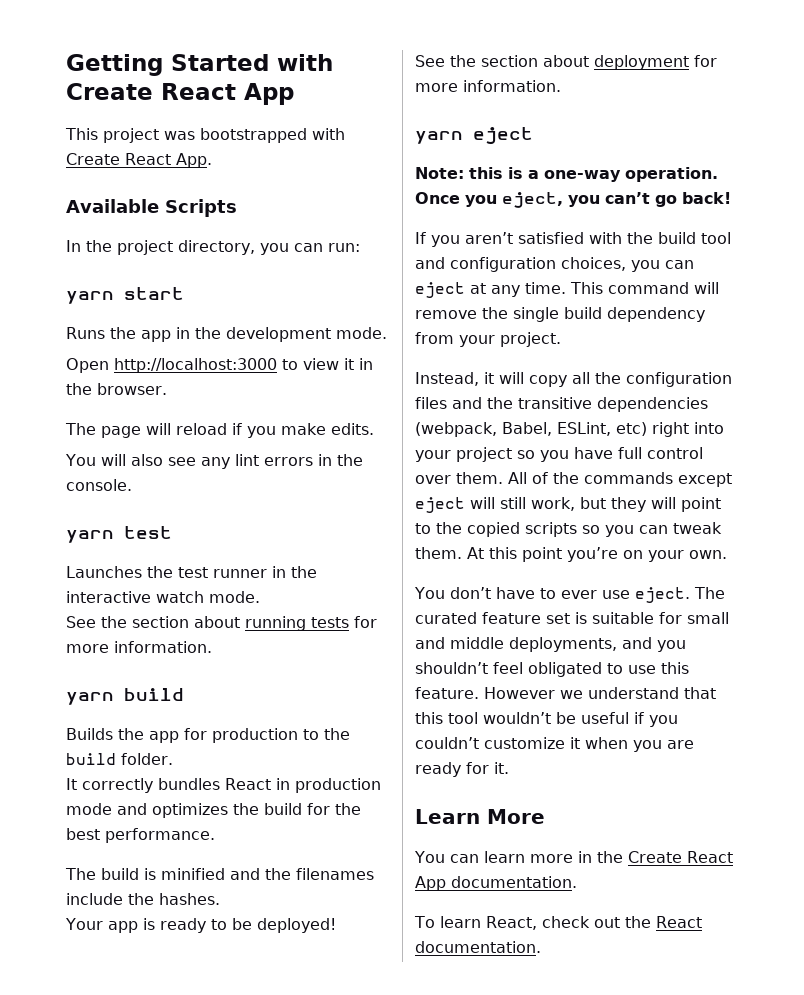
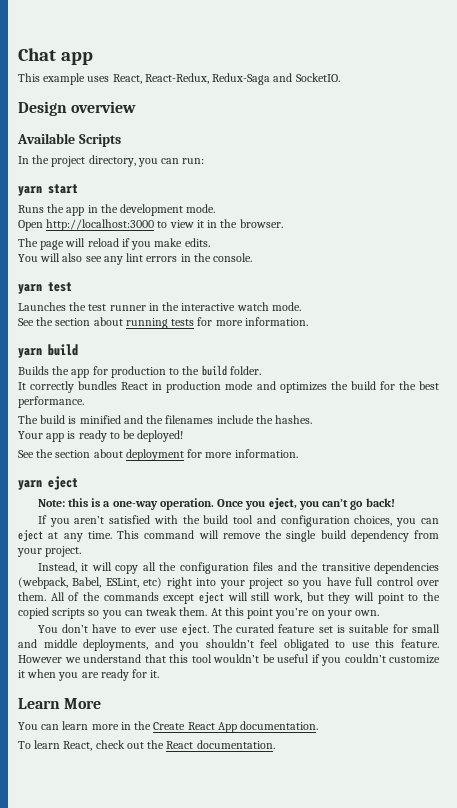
[66,54,333,76] [66,83,294,105] [65,128,345,143] [66,153,212,168] Getting Started with Create React App // This project was bootstrapped with Create React App. -> [18,48,93,65] [18,73,340,85] [18,101,137,116] Chat app // This example uses React, React-Redux, Redux-Saga and SocketIO. // Design overview

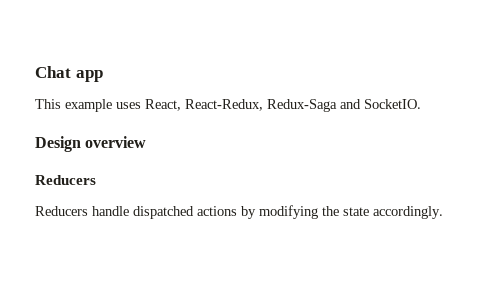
[17,133,121,147] [18,155,205,167] [18,184,78,196] [18,204,216,216] [18,219,283,231] [18,238,210,250] [18,253,253,265] [18,282,72,294] [18,302,301,311] [18,317,308,329] [18,344,78,358] [18,365,261,378] [18,381,440,393] [18,396,84,408] [18,415,313,424] [18,430,184,442] [18,449,298,461] [18,476,78,490] [37,497,395,510] [37,515,439,527] [18,530,439,542] [17,546,82,557] [37,562,439,574] [18,577,439,589] [18,592,441,604] [18,607,380,619] [37,624,440,636] [18,639,440,651] [18,654,440,666] [18,669,160,681] [18,698,102,709] [18,721,319,733] [18,740,275,751] Available Scripts // In the project directory, you can run: // yarn start // Runs the app in the development mode. // Open http://localhost:3000 to view it in the browser. // The page will reload if you make edits. // You will also see any lint errors in the console. // yarn test // Launches the test runner in the interactive watch mode. // See the section about running tests for more information. // yarn build // Builds the app for production to the build folder. // It correctly bundles React in production mode and optimizes the build for the best performance. // The build is minified and the filenames include the hashes. // Your app is ready to be deployed! // See the section about deployment for more information. // yarn eject // Note: this is a one-way operation. Once you eject, you can’t go back! // If you aren’t satisfied with the build tool and configuration choices, you can eject at any time. This command will remove the single build dependency from your project. // Instead, it will copy all the configuration files and the transitive dependencies (webpack, Babel, ESLint, etc) right into your project so you have full control over them. All of the commands except eject will still work, but they will point to the copied scripts so you can tweak them. At this point you’re on your own. // You don’t have to ever use eject. The curated feature set is suitable for small and middle deployments, and you shouldn’t feel obligated to use this feature. However we understand that this tool wouldn’t be useful if you couldn’t customize it when you are ready for it. // Learn More // You can learn more in the Create React App documentation. // To learn React, check out the React documentation. -> [35,175,96,185] [35,205,443,219] Reducers // Reducers handle dispatched actions by modifying the state accordingly.

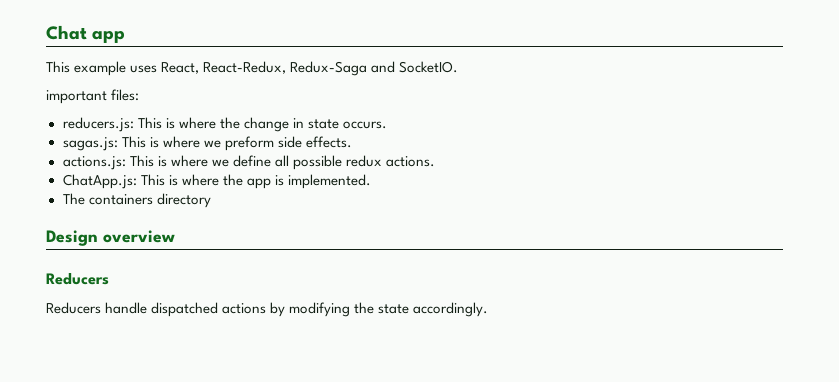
(421, 104) none -> [46,89,140,104] [62,117,387,132] [62,136,352,151] [62,155,435,170] [62,174,371,189] [62,193,211,208] // important files: // reducers.js: This is where the change in state occurs. // sagas.js: This is where we preform side effects. // actions.js: This is where we define all possible redux actions. // ChatApp.js: This is where the app is implemented. // The containers directory

